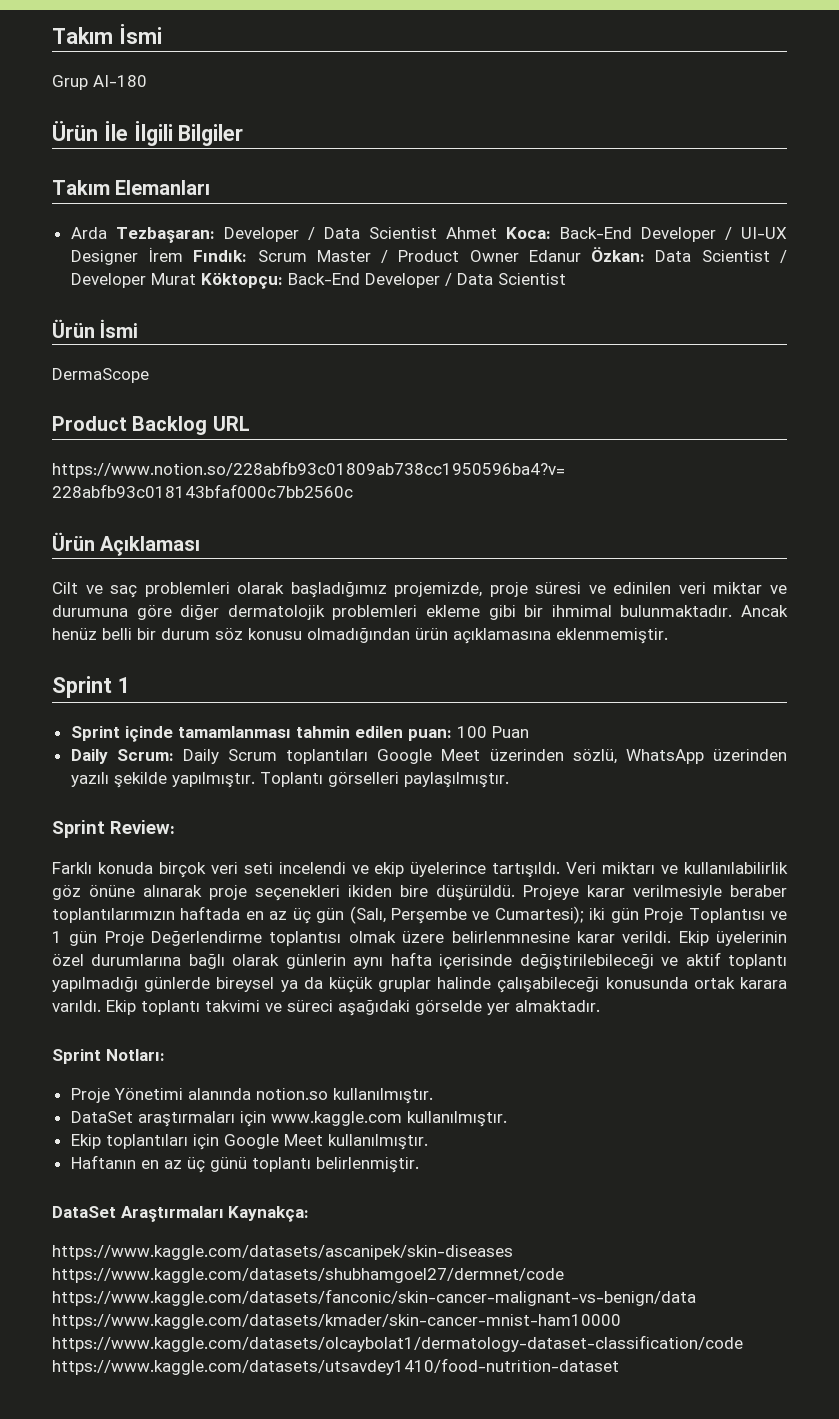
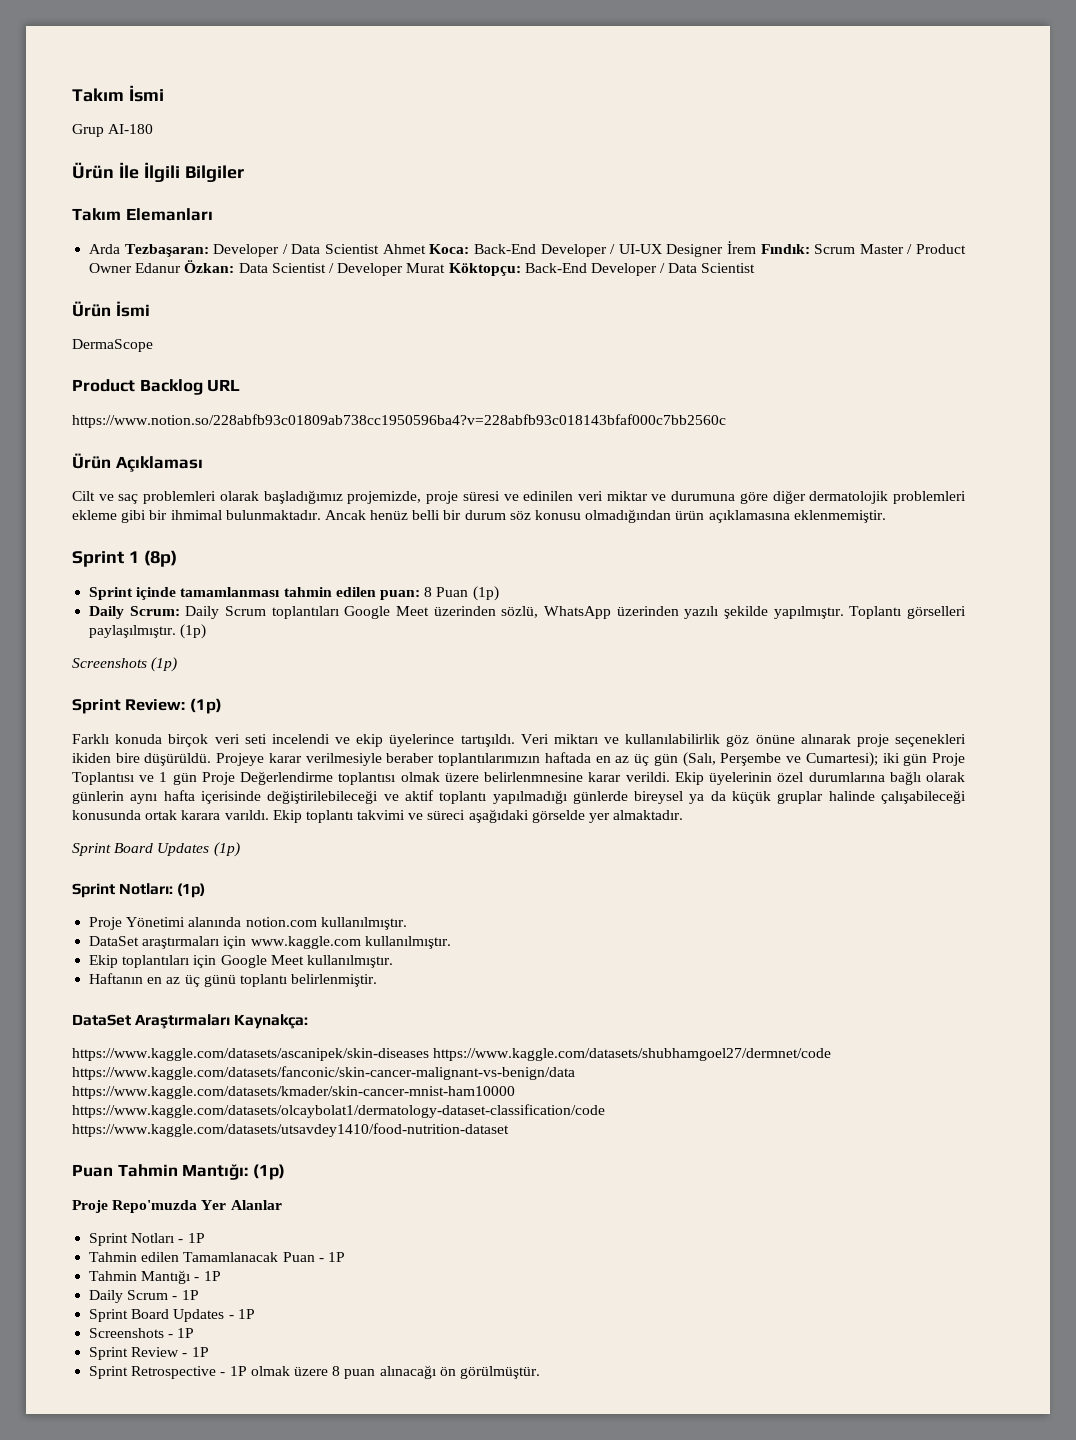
(130, 685) none -> [143,550,177,567] (8p)
[456,726,529,738] 100 Puan -> [424,586,499,601] 8 Puan (1p)
(509, 780) none -> [180,624,207,639] [72,657,178,672] (1p) // Screenshots (1p)
(175, 827) none -> [189,698,222,714] (1p)
(600, 1006) none -> [72,842,240,857] // Sprint Board Updates (1p)
(165, 1055) none -> [177,883,206,898] (1p)
[255,1088,328,1100] notion.so -> [245,917,317,927] notion.com
(619, 1366) none -> [72,1164,285,1180] [72,1200,282,1213] [89,1233,205,1246] [89,1252,345,1262] [89,1270,221,1284] [89,1290,199,1303] [89,1309,255,1322] [89,1328,195,1338] [89,1347,209,1360] [89,1365,540,1379] // Puan Tahmin Mantığı: (1p) // Proje Repo'muzda Yer Alanlar // Sprint Notları - 1P // Tahmin edilen Tamamlanacak Puan - 1P // Tahmin Mantığı - 1P // Daily Scrum - 1P // Sprint Board Updates - 1P // Screenshots - 1P // Sprint Review - 1P // Sprint Retrospective - 1P olmak üzere 8 puan alınacağı ön görülmüştür.

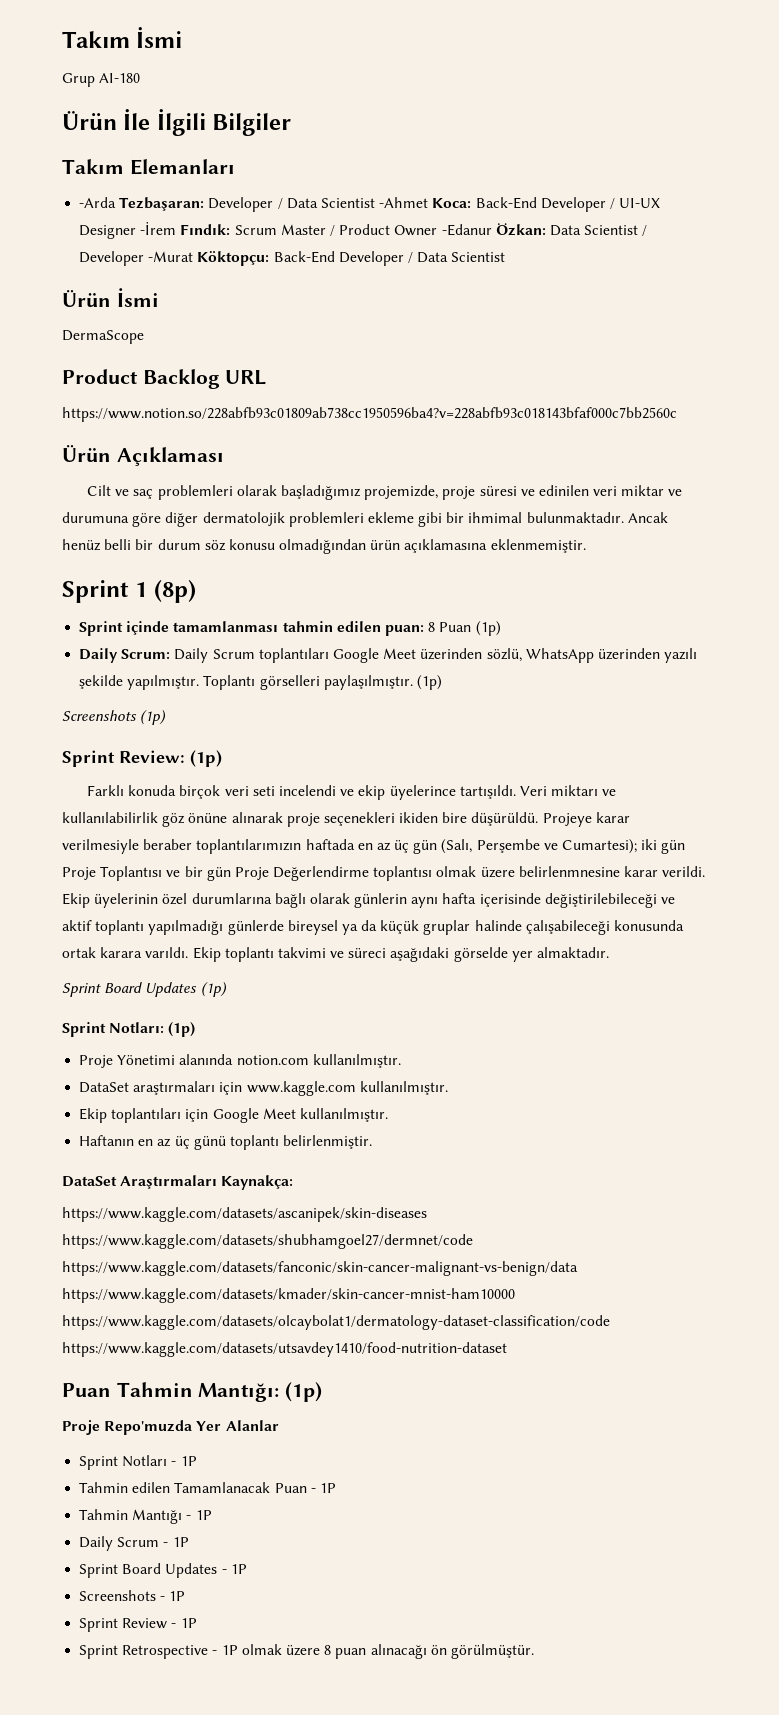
[89,244,121,254] Arda -> [79,197,117,208] -Arda
[382,244,426,254] Ahmet -> [379,197,429,208] -Ahmet
[726,241,756,254] İrem -> [140,222,177,235] -İrem
[135,263,182,273] Edanur -> [441,224,492,236] -Edanur
[406,263,446,273] Murat -> [148,251,194,262] -Murat
[159,772,168,782] 1 -> [184,866,203,877] bir

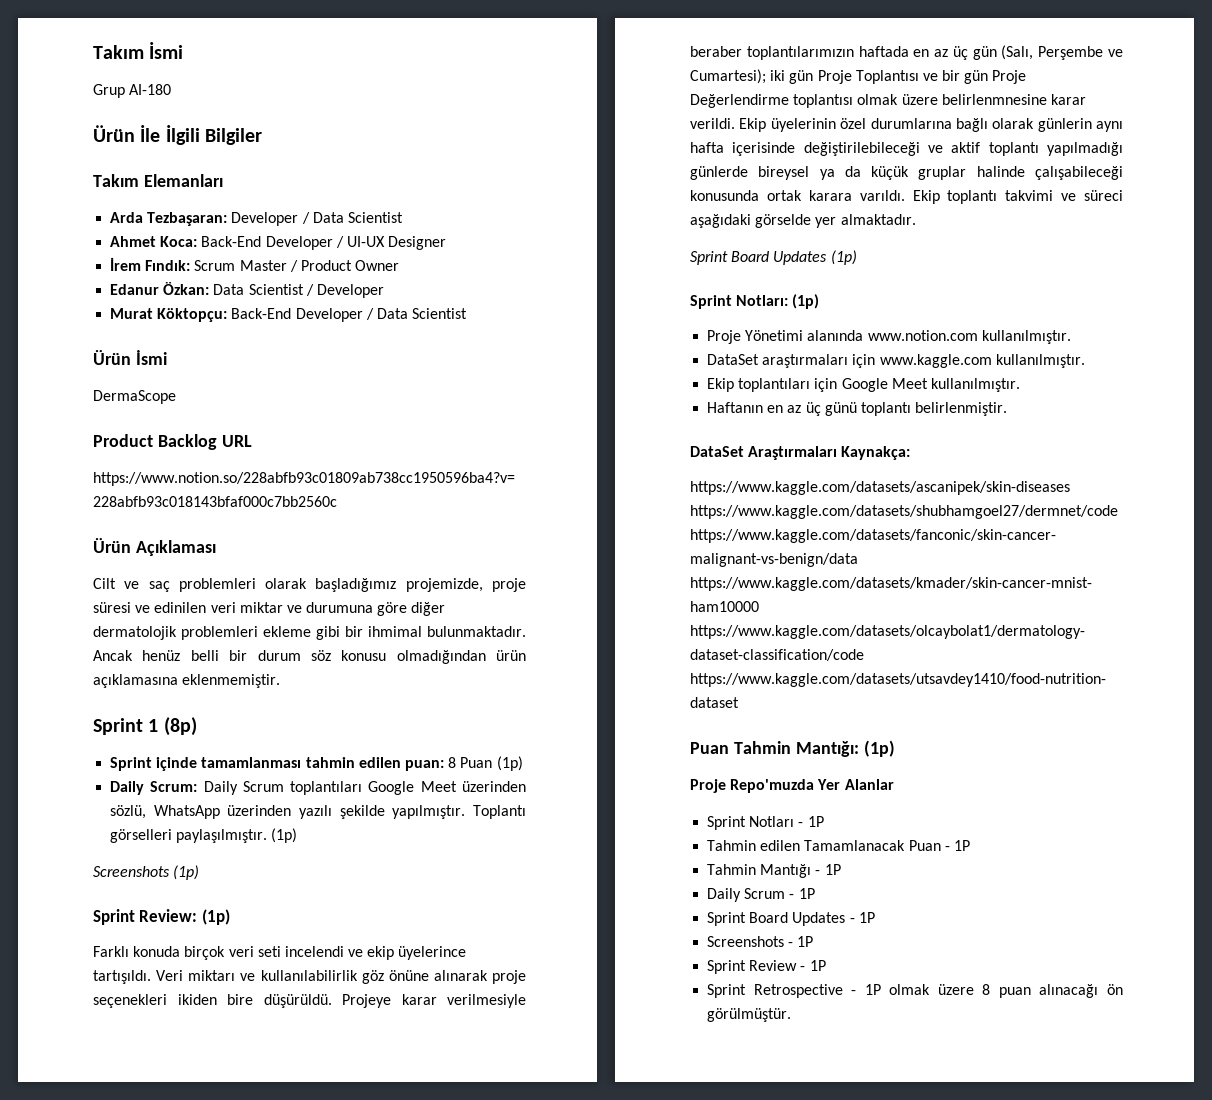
[79,197,117,208] -Arda -> [110,212,144,223] Arda
[379,197,429,208] -Ahmet -> [110,236,157,247] // Ahmet
[140,222,177,235] -İrem -> [110,257,142,271] // İrem
[441,224,492,236] -Edanur -> [110,284,160,295] // Edanur
[148,251,194,262] -Murat -> [110,308,154,319] // Murat
[236,1055,309,1065] notion.com -> [867,330,978,341] www.notion.com

